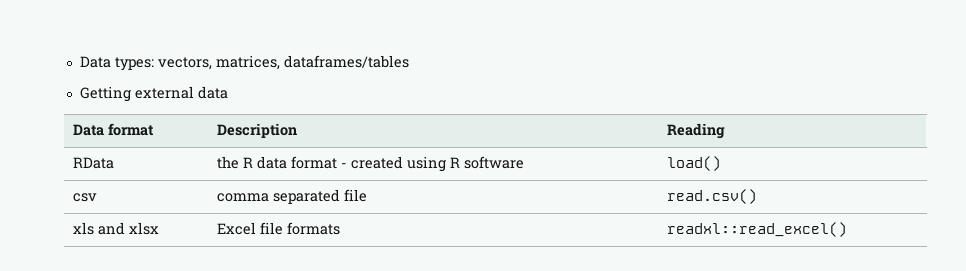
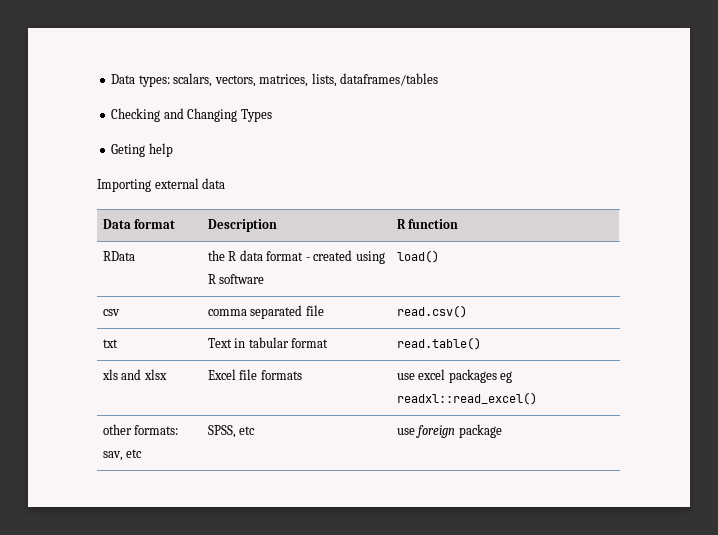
(154, 64) none -> [173,73,213,87] scalars,
(280, 62) none -> [311,73,337,87] lists,
[79,86,131,102] Getting -> [111,108,272,122] [111,143,173,157] [97,179,151,192] Checking and Changing Types // Geting help // Importing
[666,123,725,139] Reading -> [396,219,459,229] R function
(757, 196) none -> [102,339,118,348] [207,337,329,348] [396,337,481,350] // txt | Text in tabular format | read.table()
[666,222,847,237] readxl::read_excel() -> [396,369,513,383] [396,392,537,405] [102,424,179,435] [102,449,143,461] [207,425,256,438] [396,424,502,438] use excel packages eg readxl::read_excel() // other formats: sav, etc | SPSS, etc | use foreign package

